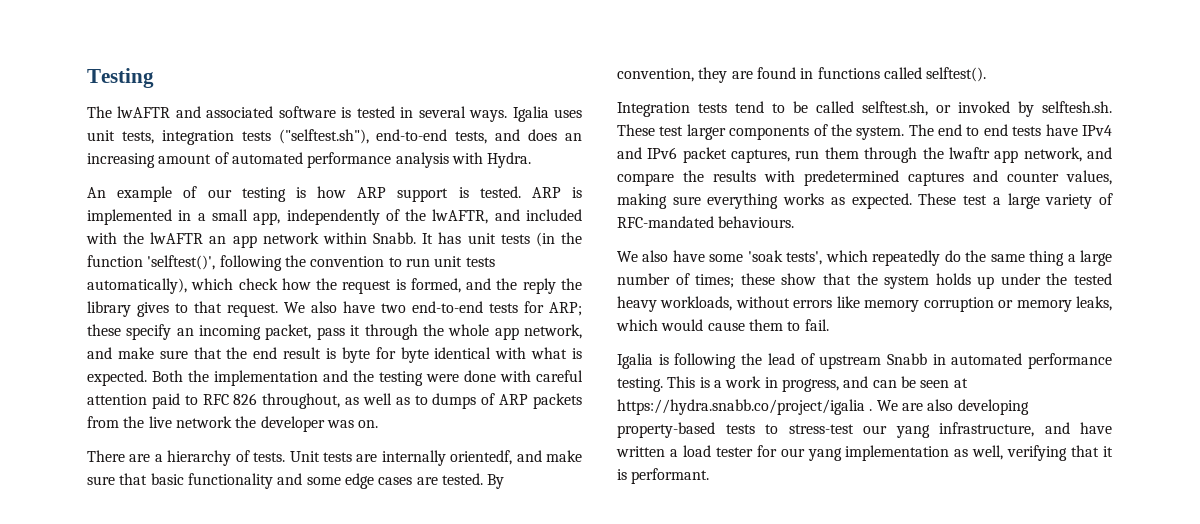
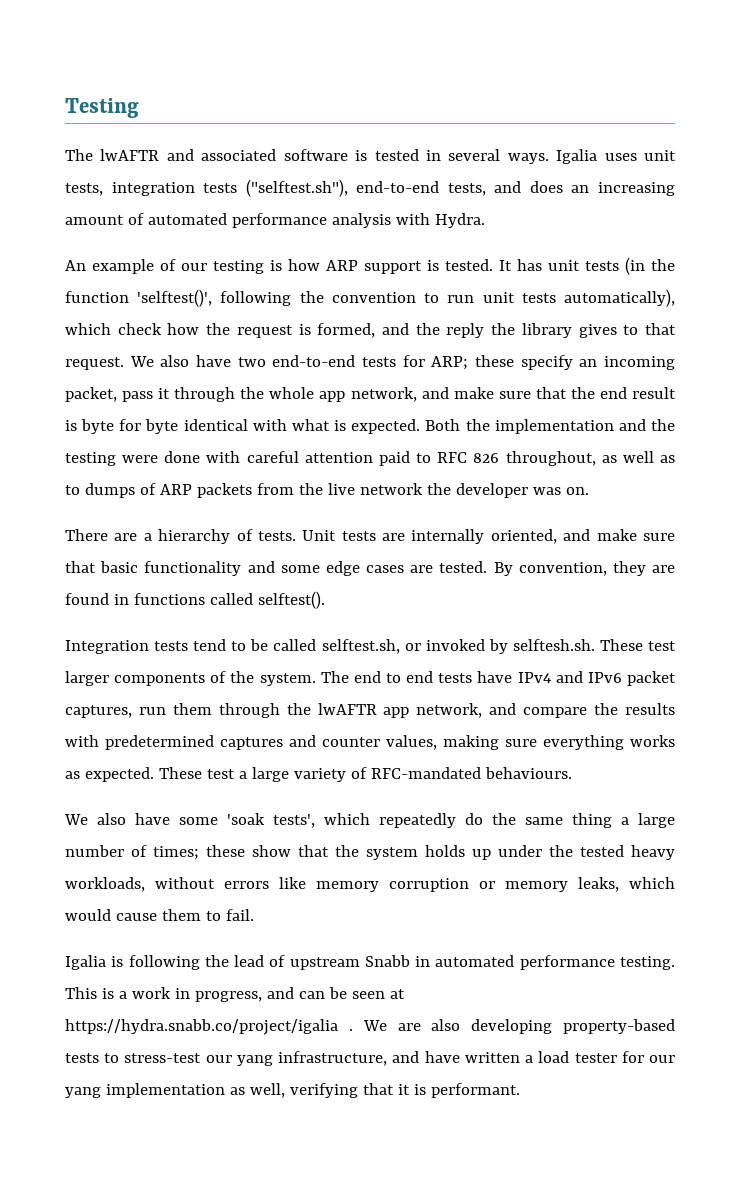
[531,187,582,198] [87,209,582,225] [86,232,417,248] ARP is implemented in a small app, independently of the lwAFTR, and included with the lwAFTR an app network within Snabb. -> (493, 265) none
[450,450,513,465] orientedf, -> [490,529,557,544] oriented,
[948,147,990,159] lwaftr -> [317,703,377,715] lwAFTR

